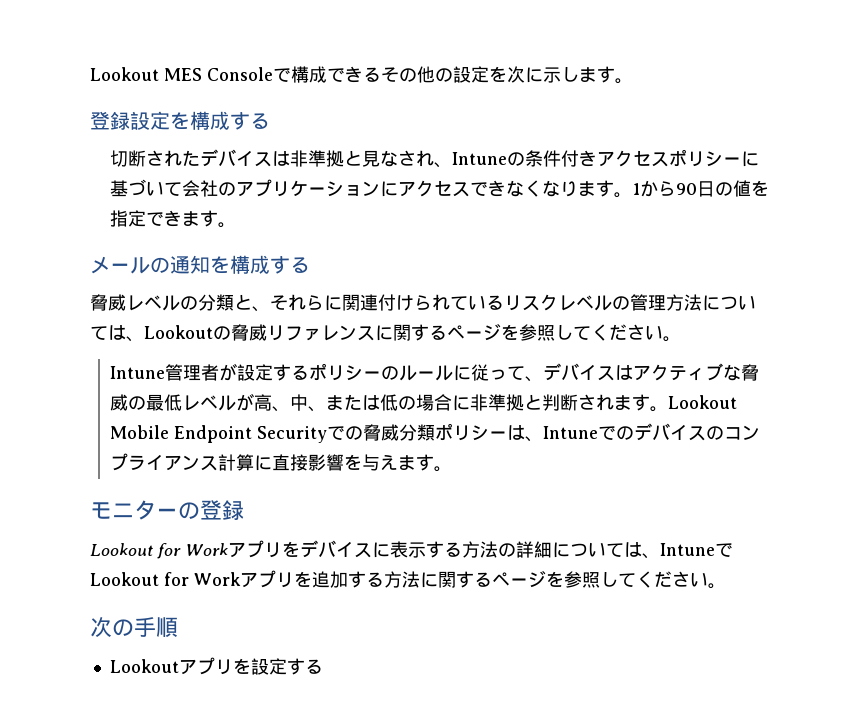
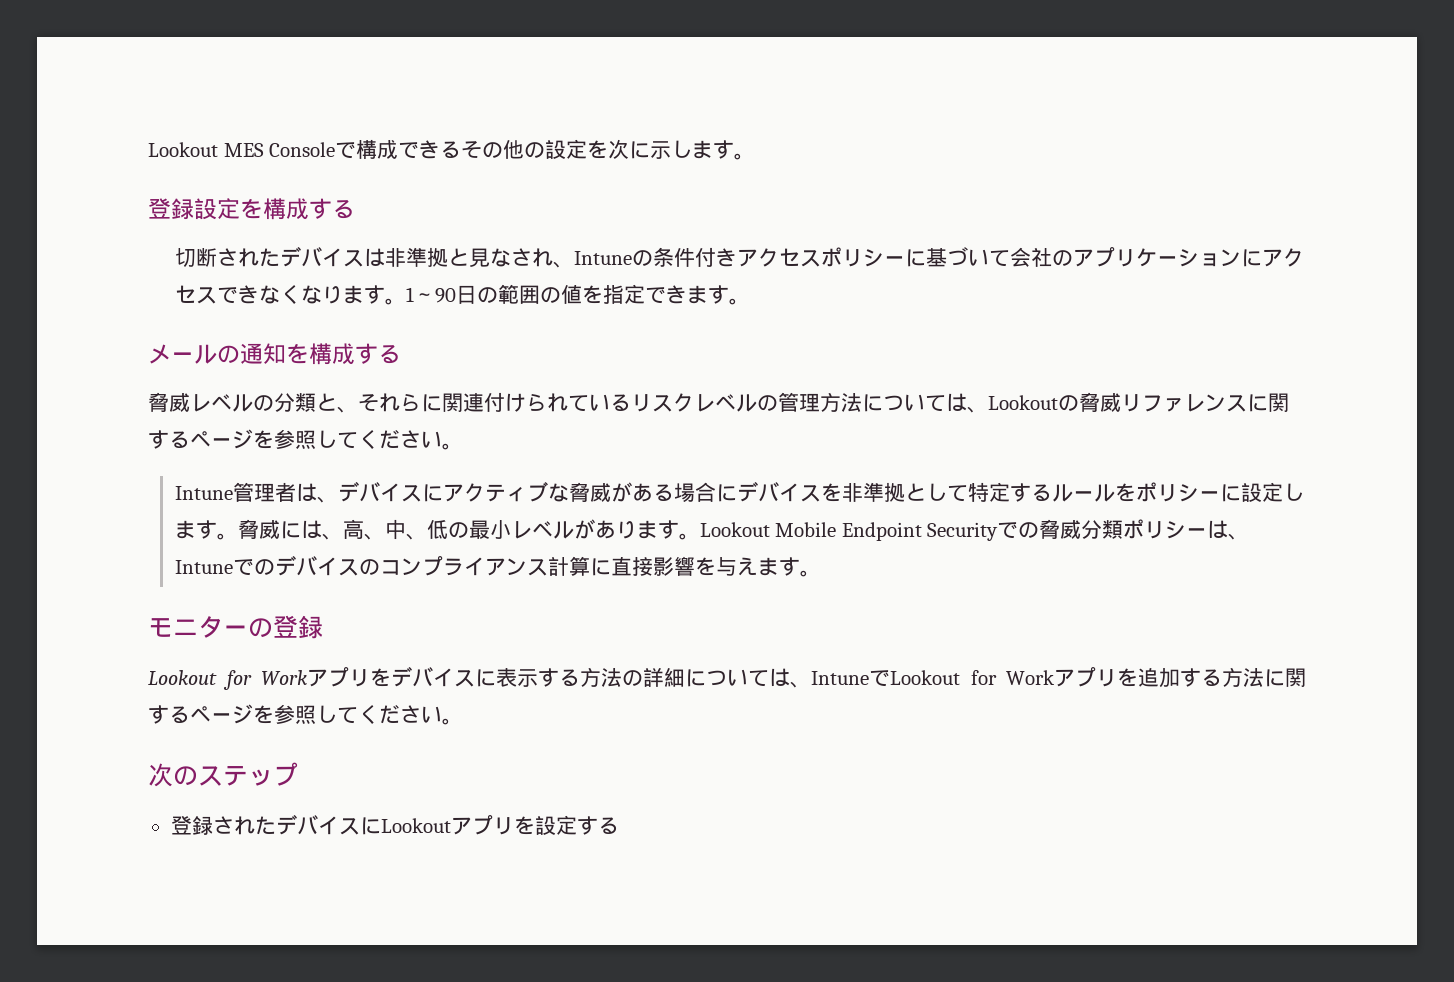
[640,180,677,197] から -> [413,293,435,302] ～
(734, 189) none -> [497,284,561,304] 範囲の
[219,363,526,381] が設定するポリシーのルールに従って -> [295,483,317,502] は
[615,365,634,380] は -> [421,484,443,502] に
[128,393,615,412] の最低レベルが高、中、または低の場合に非準拠と判断され -> [610,481,1304,503] [174,519,637,540] がある場合にデバイスを非準拠として特定するルールをポリシーに設定します。脅威には、高、中、低の最小レベルがあり
[134,617,178,638] 手順 // -> [198,762,298,786] [170,814,381,835] ステップ // 登録されたデバイスに

